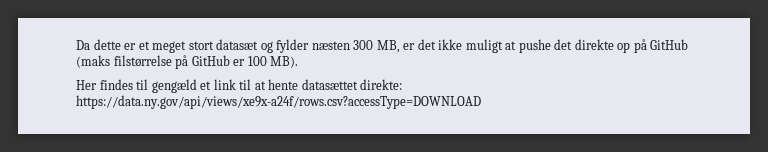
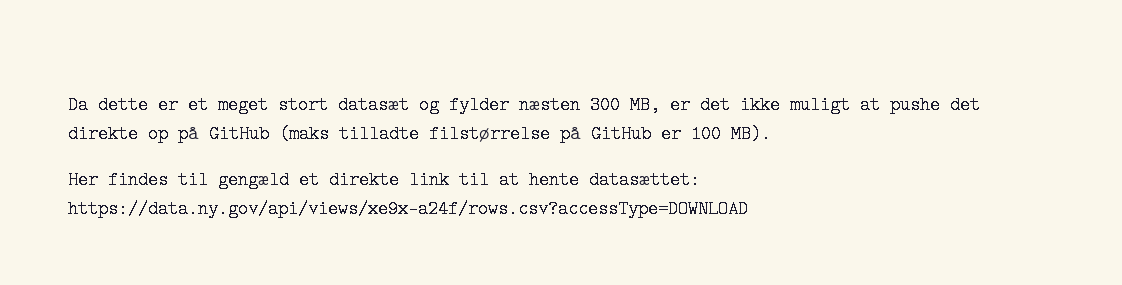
(110, 61) none -> [339,125,419,143] tilladte
(212, 85) none -> [329,171,399,189] direkte
[301,79,403,90] datasættet direkte: -> [589,171,700,189] datasættet:

